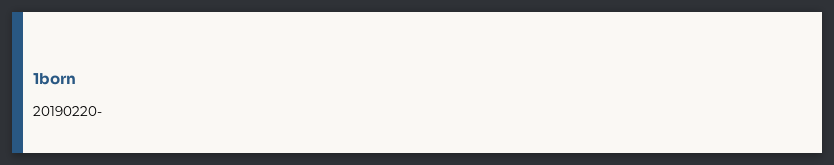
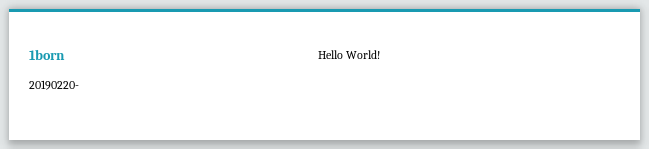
(102, 111) none -> [318,50,381,59] // Hello World!

